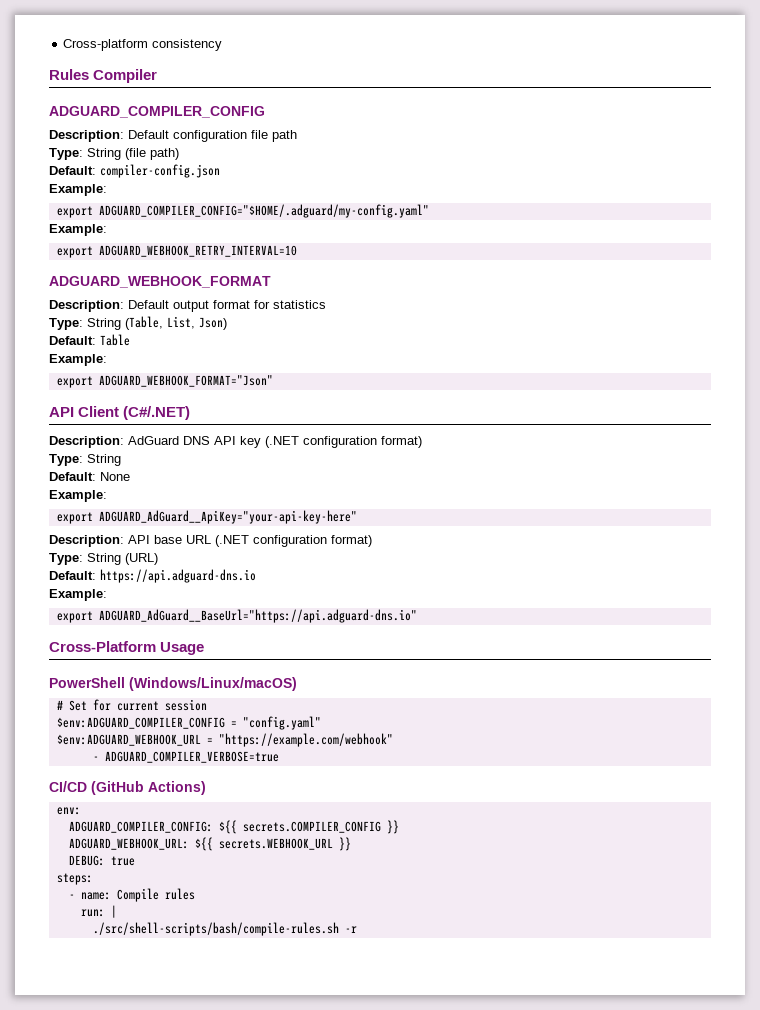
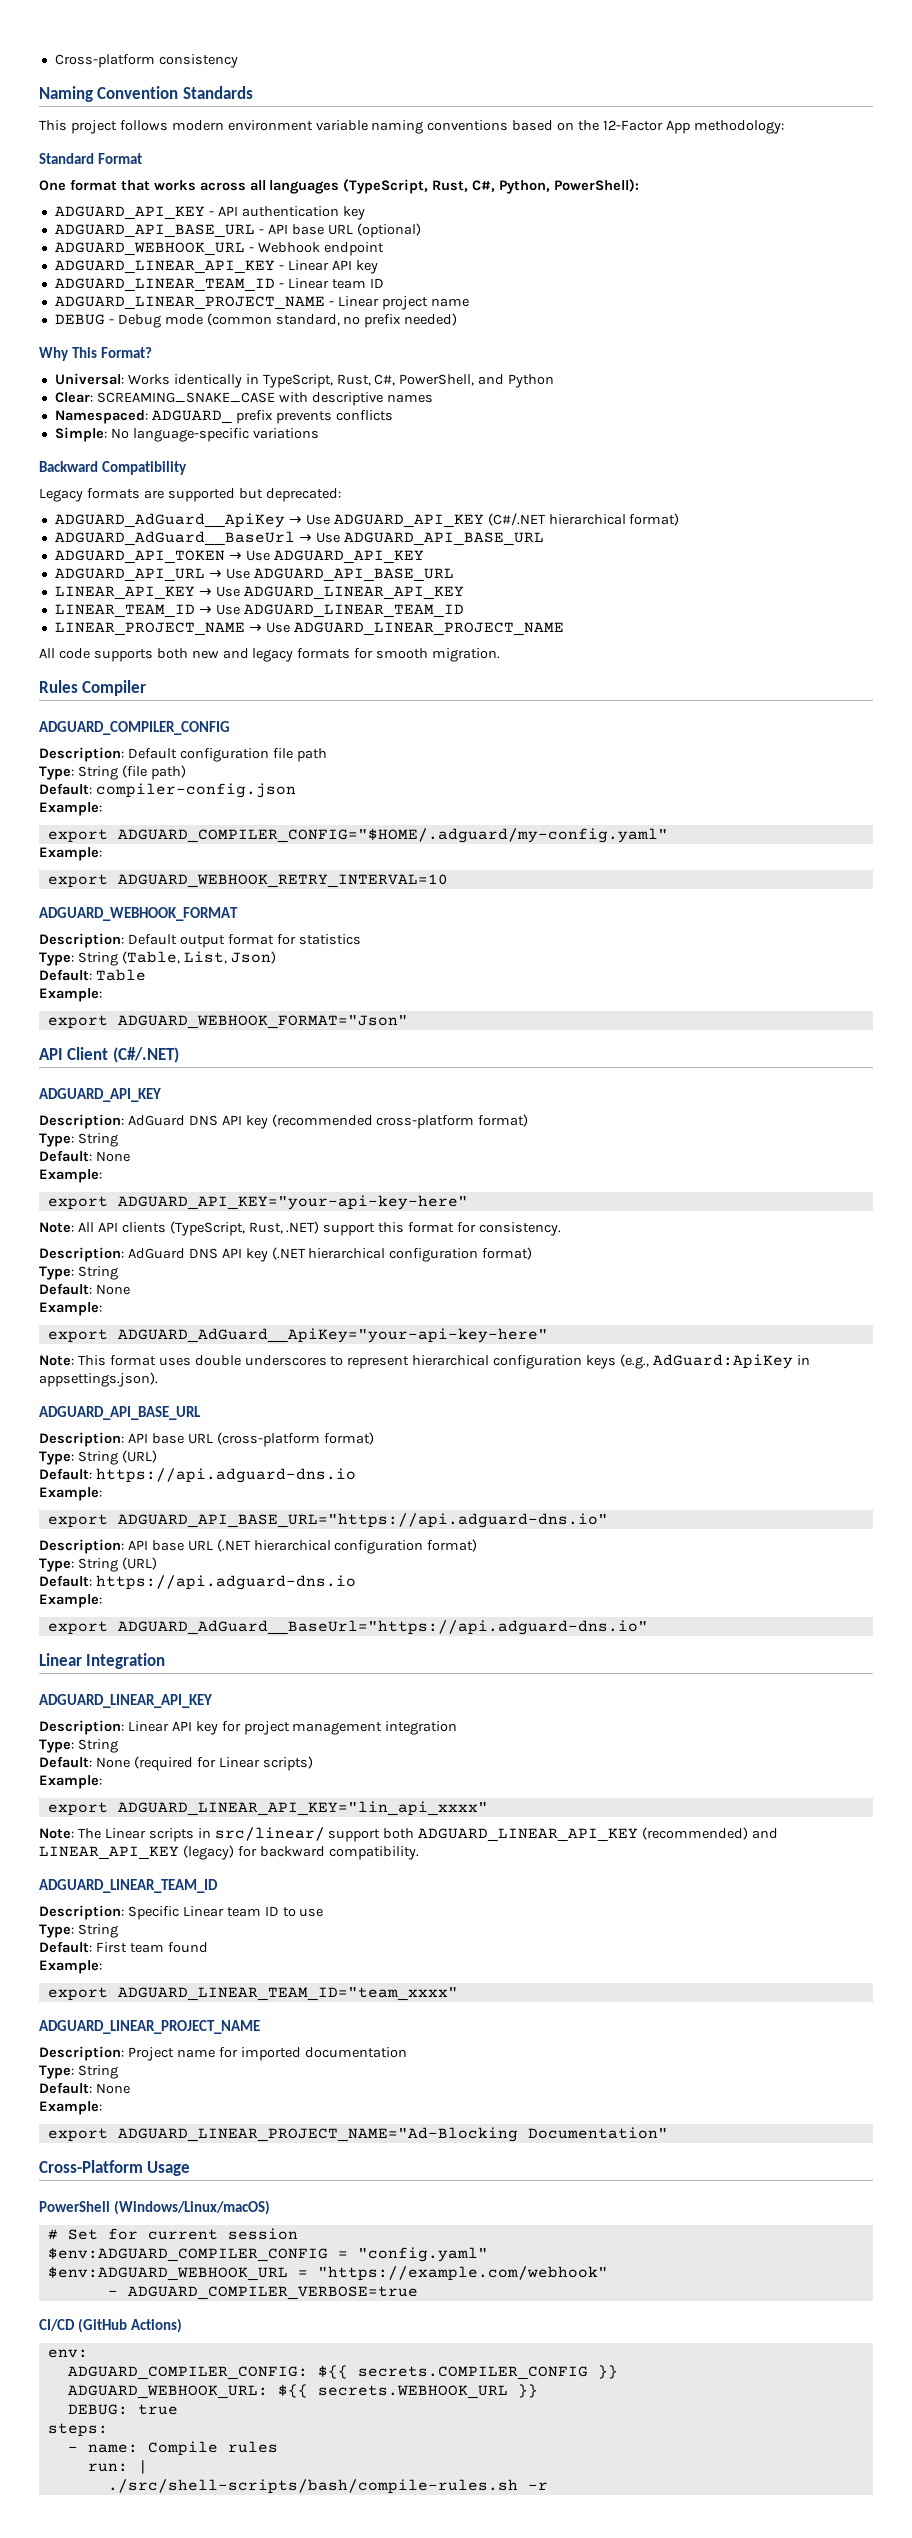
(223, 45) none -> [39,86,253,102] [39,120,784,134] [39,153,143,164] [39,179,640,194] [54,206,365,220] [54,223,421,238] [54,242,384,256] [54,260,378,274] [54,278,384,292] [54,296,469,310] [54,313,458,328] [39,347,153,361] [54,373,555,388] [54,392,433,406] [54,410,393,424] [54,427,319,442] [39,461,188,475] [39,488,341,502] [54,513,680,528] [54,531,544,546] [54,550,424,564] [54,568,454,582] [54,586,464,600] [54,604,464,618] [54,622,564,636] [39,648,501,662] // Naming Convention Standards // This project follows modern environment variable naming conventions based on the 12-Factor App methodology: // Standard Format // One format that works across all languages (TypeScript, Rust, C#, Python, PowerShell): // ADGUARD_API_KEY - API authentication key // ADGUARD_API_BASE_URL - API base URL (optional) // ADGUARD_WEBHOOK_URL - Webhook endpoint // ADGUARD_LINEAR_API_KEY - Linear API key // ADGUARD_LINEAR_TEAM_ID - Linear team ID // ADGUARD_LINEAR_PROJECT_NAME - Linear project name // DEBUG - Debug mode (common standard, no prefix needed) // Why This Format? // Universal: Works identically in TypeScript, Rust, C#, PowerShell, and Python // Clear: SCREAMING_SNAKE_CASE with descriptive names // Namespaced: ADGUARD_ prefix prevents conflicts // Simple: No language-specific variations // Backward Compatibility // Legacy formats are supported but deprecated: // ADGUARD_AdGuard__ApiKey → Use ADGUARD_API_KEY (C#/.NET hierarchical format) // ADGUARD_AdGuard__BaseUrl → Use ADGUARD_API_BASE_URL // ADGUARD_API_TOKEN → Use ADGUARD_API_KEY // ADGUARD_API_URL → Use ADGUARD_API_BASE_URL // LINEAR_API_KEY → Use ADGUARD_LINEAR_API_KEY // LINEAR_TEAM_ID → Use ADGUARD_LINEAR_TEAM_ID // LINEAR_PROJECT_NAME → Use ADGUARD_LINEAR_PROJECT_NAME // All code supports both new and legacy formats for smooth migration.
(191, 413) none -> [39,1088,161,1102] [39,1114,529,1129] [39,1133,118,1147] [39,1150,130,1162] [39,1169,102,1183] [47,1195,468,1210] [39,1221,562,1236] // ADGUARD_API_KEY // Description: AdGuard DNS API key (recommended cross-platform format) // Type: String // Default: None // Example: // export ADGUARD_API_KEY="your-api-key-here" // Note: All API clients (TypeScript, Rust, .NET) support this format for consistency.
(299, 442) none -> [308,1248,386,1259] hierarchical
(357, 517) none -> [39,1354,810,1369] [39,1372,158,1387] [39,1406,201,1420] [39,1432,374,1447] [39,1450,157,1465] [39,1468,356,1483] [39,1487,102,1501] [47,1513,608,1528] // Note: This format uses double underscores to represent hierarchical configuration keys (e.g., AdGuard:ApiKey in appsettings.json). // ADGUARD_API_BASE_URL // Description: API base URL (cross-platform format) // Type: String (URL) // Default: https://api.adguard-dns.io // Example: // export ADGUARD_API_BASE_URL="https://api.adguard-dns.io"
(249, 541) none -> [253,1540,331,1551] hierarchical
(417, 616) none -> [39,1653,166,1669] [39,1694,212,1708] [39,1720,458,1735] [39,1739,118,1753] [39,1756,313,1771] [39,1775,102,1789] [47,1801,488,1816] [39,1827,779,1842] [39,1845,419,1860] [39,1879,218,1893] [39,1905,324,1920] [39,1924,118,1938] [39,1941,208,1953] [39,1960,102,1974] [47,1987,458,2001] [39,2020,260,2034] [39,2046,407,2061] [39,2065,118,2079] [39,2082,130,2094] [39,2101,102,2115] [47,2127,668,2142] // Linear Integration // ADGUARD_LINEAR_API_KEY // Description: Linear API key for project management integration // Type: String // Default: None (required for Linear scripts) // Example: // export ADGUARD_LINEAR_API_KEY="lin_api_xxxx" // Note: The Linear scripts in src/linear/ support both ADGUARD_LINEAR_API_KEY (recommended) and LINEAR_API_KEY (legacy) for backward compatibility. // ADGUARD_LINEAR_TEAM_ID // Description: Specific Linear team ID to use // Type: String // Default: First team found // Example: // export ADGUARD_LINEAR_TEAM_ID="team_xxxx" // ADGUARD_LINEAR_PROJECT_NAME // Description: Project name for imported documentation // Type: String // Default: None // Example: // export ADGUARD_LINEAR_PROJECT_NAME="Ad-Blocking Documentation"

